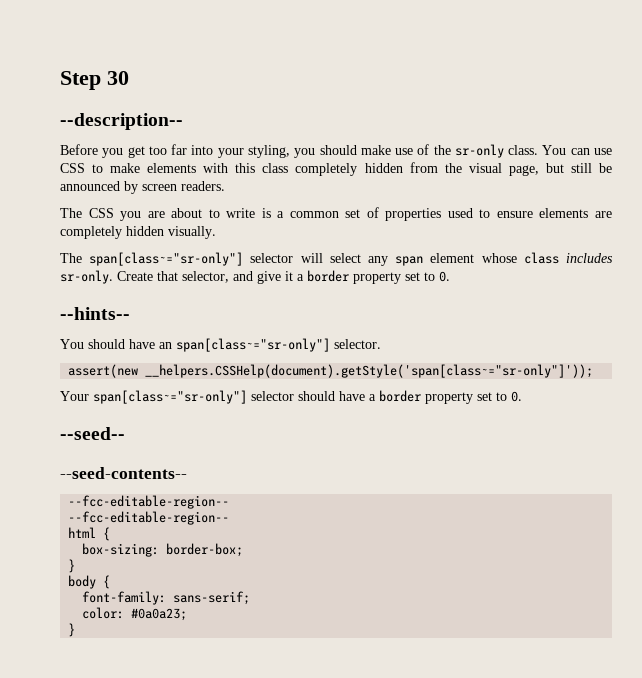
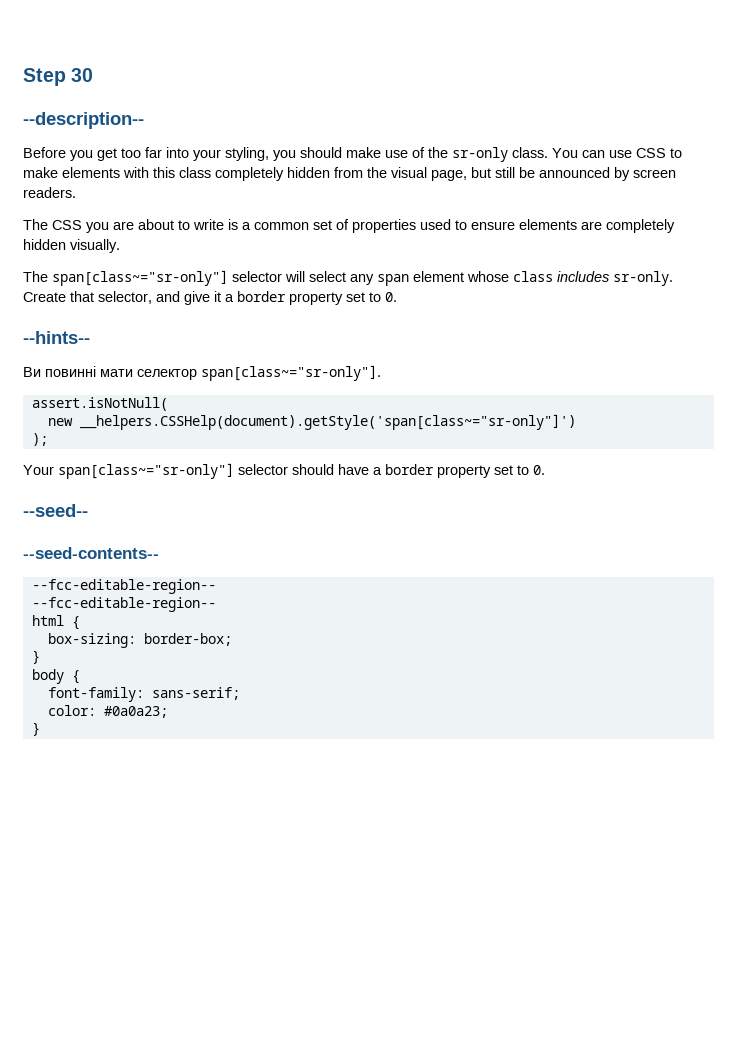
[60,338,381,352] [68,364,594,378] You should have an span[class~="sr-only"] selector. // assert(new __helpers.CSSHelp(document).getStyle('span[class~="sr-only"]')); -> [23,365,381,381] [31,397,168,411] [47,414,576,430] [31,433,48,446] Ви повинні мати селектор span[class~="sr-only"]. // assert.isNotNull( // new __helpers.CSSHelp(document).getStyle('span[class~="sr-only"]') // );

